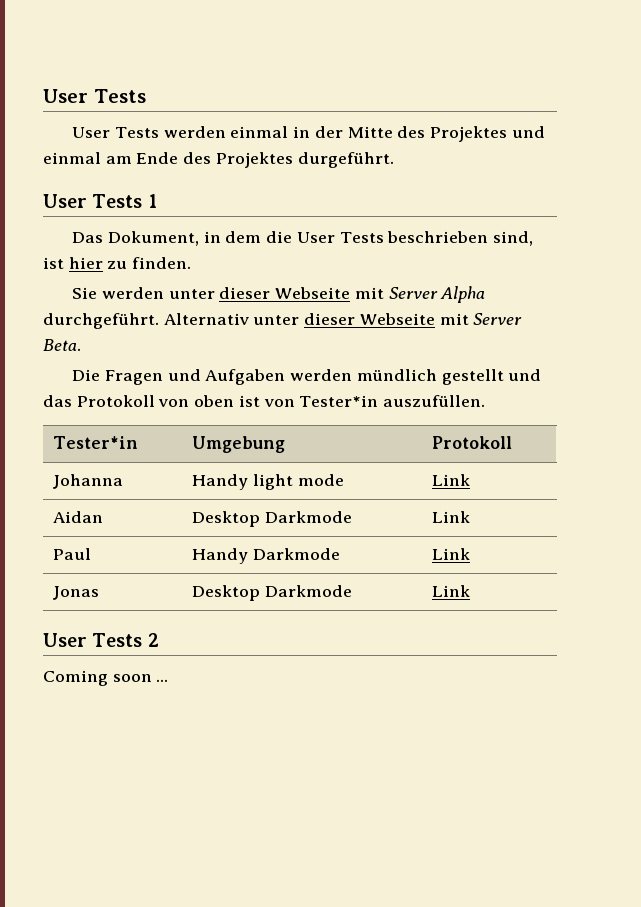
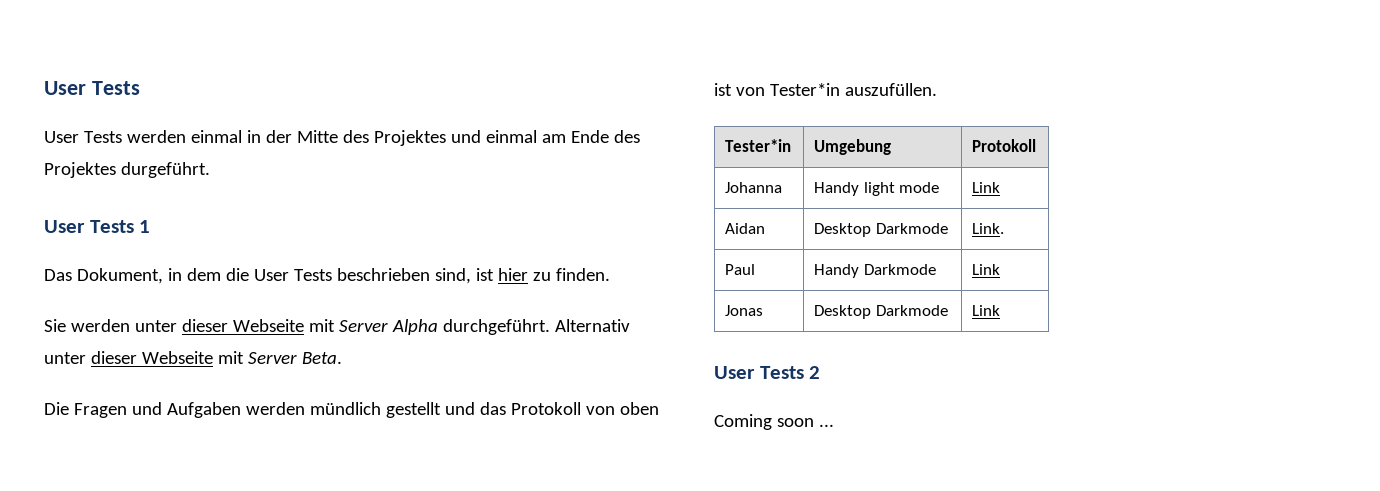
[432,511,471,523] Link -> [972,223,1005,234] Link.

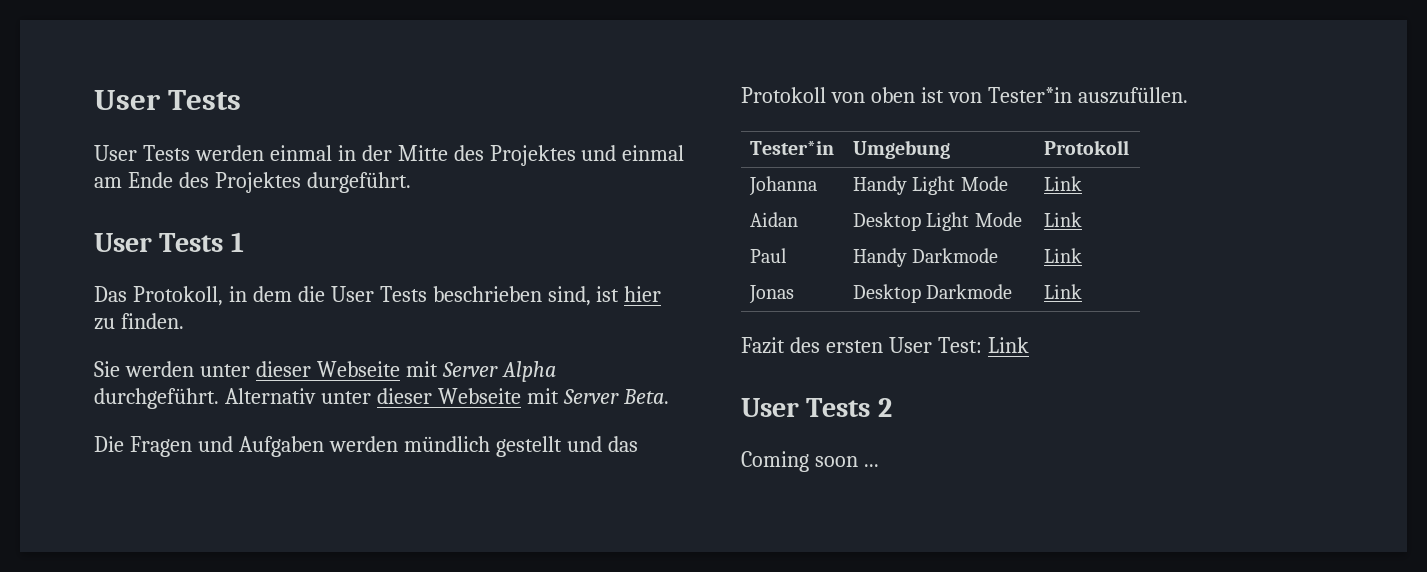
[76,268,163,284] Dokument, -> [132,286,223,306] Protokoll,
[863,182,940,196] light mode -> [912,176,1008,195] Light Mode
[875,223,948,234] [972,223,1005,234] Darkmode | Link. -> [926,212,1022,231] [1044,212,1083,227] Light Mode | Link
(1001, 310) none -> [741,337,1029,354] // Fazit des ersten User Test: Link

